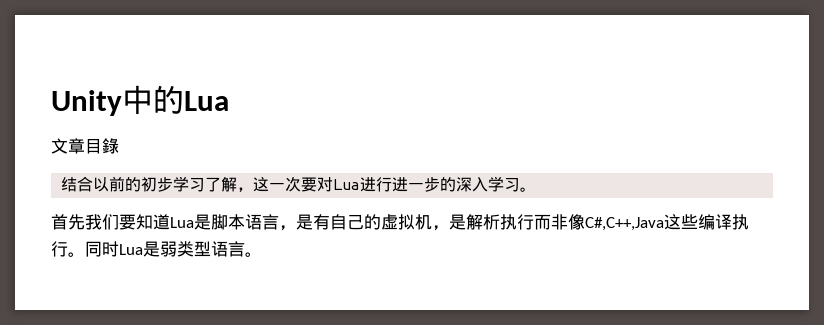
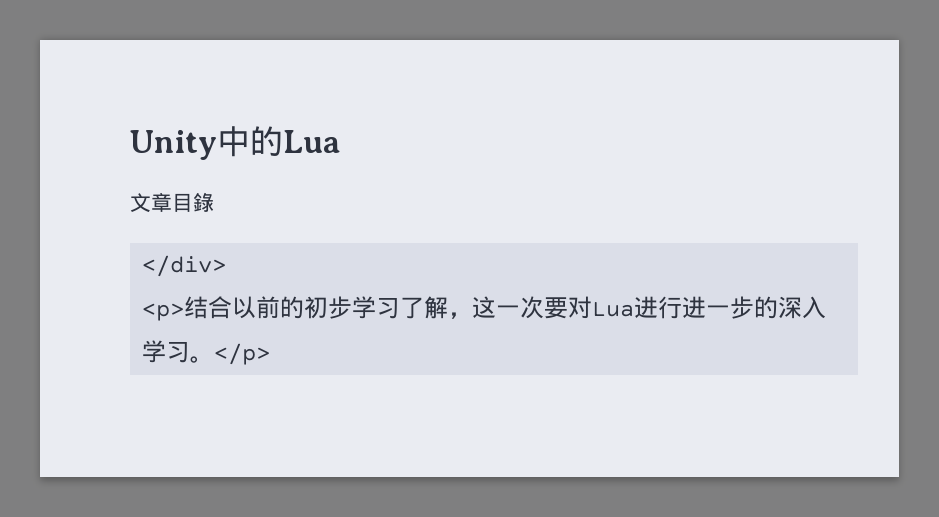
(119, 146) none -> [142,255,227,277] [142,303,185,321] </div> // <p>
[51,214,749,231] [51,241,262,257] // 首先我们要知道Lua是脚本语言，是有自己的虚拟机，是解析执行而非像C#,C++,Java这些编译执行。同时Lua是弱类型语言。 -> [214,343,271,365] </p>

